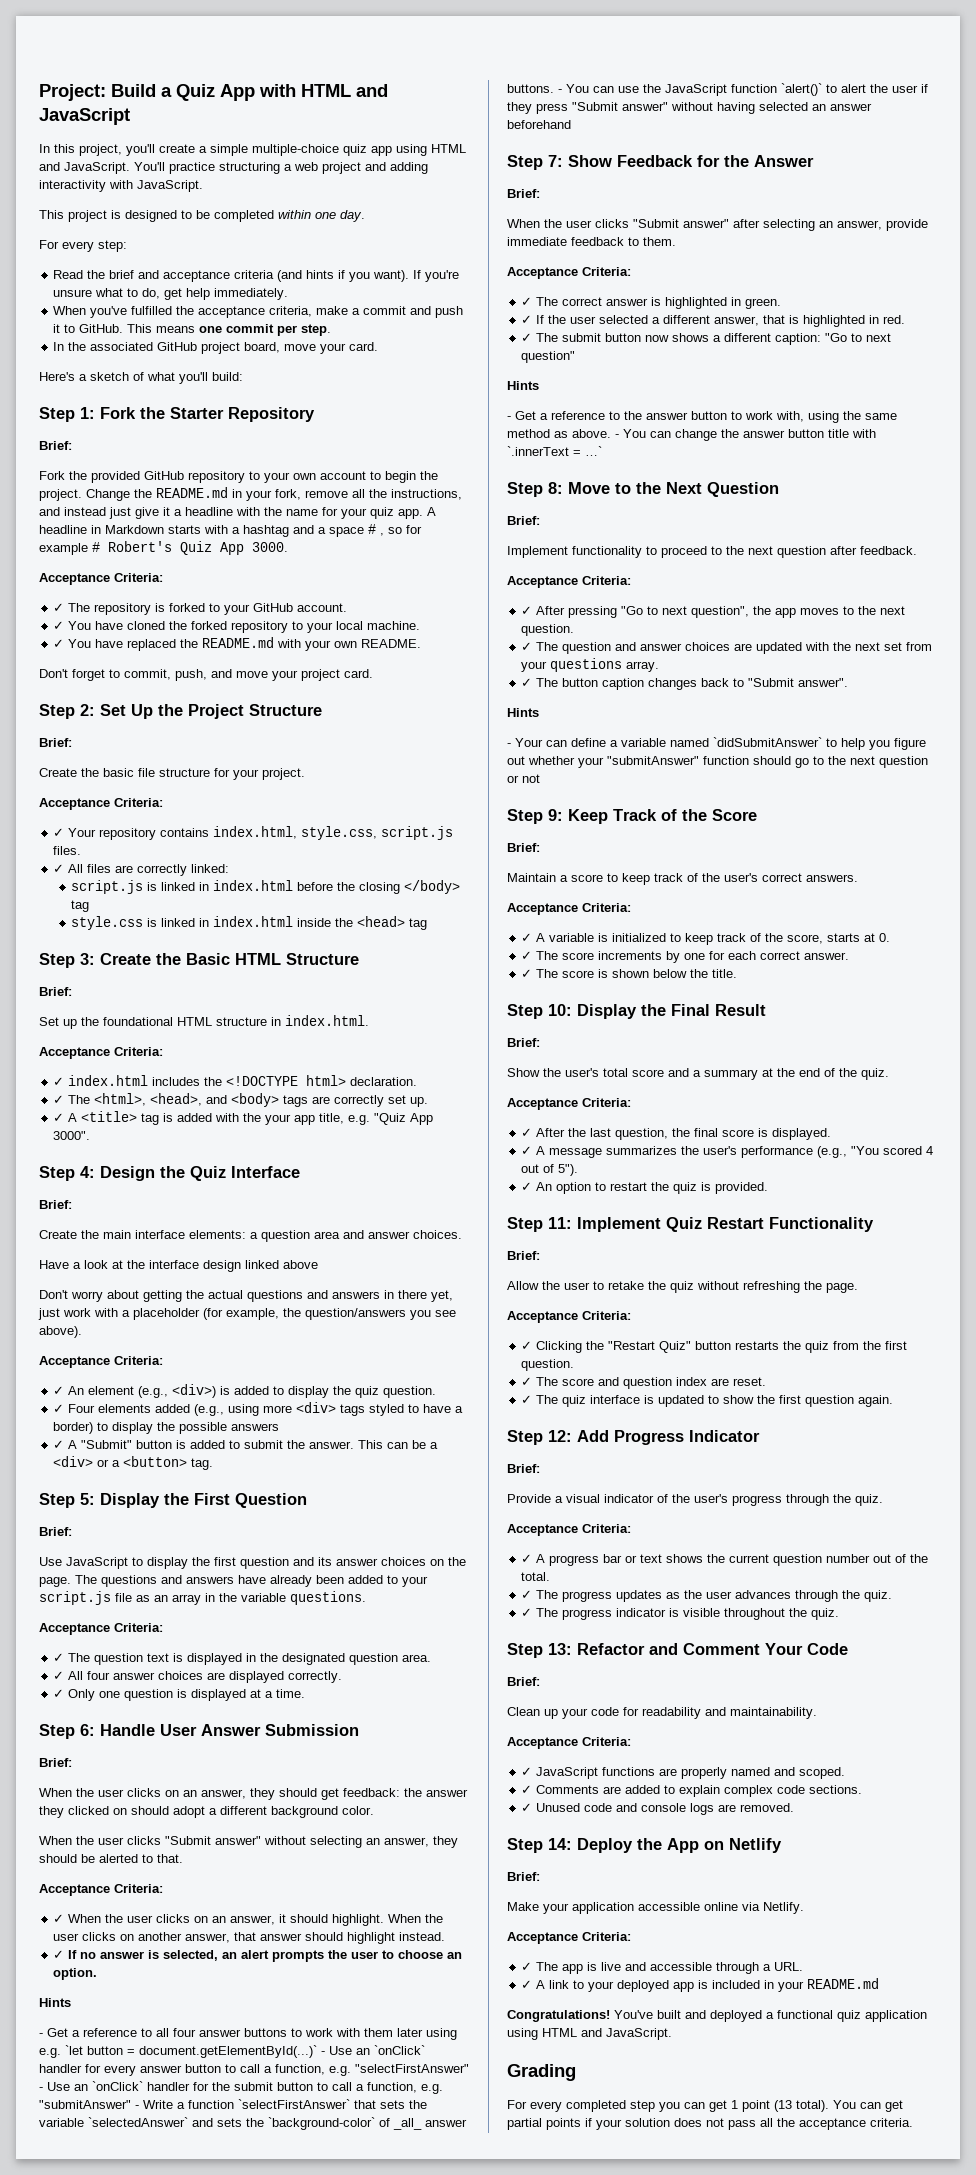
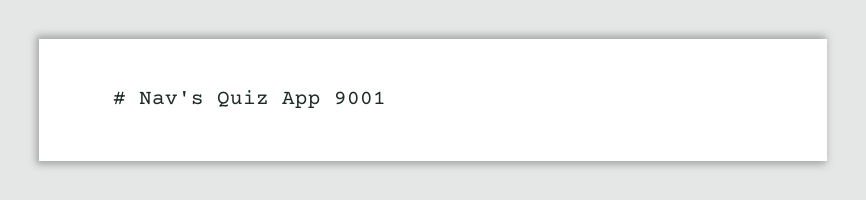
[39,84,388,101] [39,108,130,125] [39,144,466,156] [39,162,428,174] [39,180,203,192] [39,210,365,222] [39,240,127,252] [53,270,460,282] [53,288,289,300] [53,306,464,318] [53,324,332,336] [53,342,379,354] [39,372,243,384] [39,407,315,422] [39,441,72,450] [39,471,438,483] [39,487,462,501] [39,507,436,519] [39,524,422,537] [39,541,288,555] [39,573,163,585] [53,603,348,615] [53,621,421,633] [53,637,422,651] [39,669,373,681] [39,704,322,719] [39,738,72,747] [39,768,305,780] [39,798,163,810] [53,826,454,840] [53,846,82,855] [53,864,230,876] [71,880,461,894] [71,900,90,912] [71,916,428,930] [39,953,359,968] [39,987,72,996] [39,1015,369,1029] [39,1047,163,1059] [53,1075,418,1086] [53,1093,429,1107] [53,1111,434,1125] [53,1131,91,1140] [39,1166,300,1181] [39,1200,72,1209] [39,1230,462,1242] [39,1260,318,1272] [39,1290,453,1302] [38,1308,456,1320] [39,1326,82,1338] [39,1356,163,1368] [53,1384,437,1398] [53,1402,464,1416] [53,1422,280,1434] [53,1440,439,1449] [53,1456,214,1470] [39,1493,307,1508] [39,1527,72,1536] [39,1557,466,1569] [39,1575,428,1587] [39,1591,366,1605] [39,1623,163,1635] [53,1653,432,1665] [53,1671,343,1683] [53,1689,306,1701] [39,1724,359,1739] [39,1758,72,1767] [39,1788,468,1800] [39,1806,374,1818] [39,1836,458,1848] [39,1854,183,1863] [39,1884,163,1896] [53,1914,444,1926] [53,1932,446,1944] [53,1950,463,1962] [53,1968,98,1980] [39,1998,71,2007] [39,2028,457,2040] [39,2045,425,2058] [39,2064,469,2076] [39,2081,443,2094] [39,2099,427,2109] [39,2117,467,2130] [507,83,928,96] [507,102,872,114] [507,120,571,129] [507,155,814,170] [507,189,540,198] [507,219,928,231] [507,237,676,246] [507,267,631,279] [521,297,782,309] [521,315,906,327] [521,333,892,345] [521,351,576,363] [507,381,539,390] [507,411,897,423] [507,429,876,441] [507,446,602,456] [507,482,779,497] [507,516,540,525] [507,546,917,558] [507,576,631,588] [521,606,906,618] [521,624,575,636] [521,642,933,654] [521,658,660,672] [521,678,849,690] [507,708,539,717] [507,737,926,750] [507,756,928,768] [507,774,540,783] [507,809,757,824] [507,843,540,852] [507,873,858,885] [507,903,631,915] [521,933,891,945] [521,951,850,963] [521,969,738,978] [507,1004,766,1019] [507,1038,540,1047] [507,1068,889,1080] [507,1098,631,1110] [521,1128,832,1140] [521,1146,934,1158] [521,1164,579,1176] [521,1182,769,1194] [507,1217,874,1232] [507,1251,540,1260] [507,1281,858,1293] [507,1311,631,1323] [521,1341,908,1353] [521,1359,575,1371] [521,1377,767,1389] [521,1395,894,1407] [507,1430,760,1445] [507,1464,540,1473] [507,1494,883,1506] [507,1524,631,1536] [521,1554,929,1566] [521,1572,551,1581] [521,1590,893,1602] [521,1608,840,1620] [507,1643,848,1658] [507,1677,540,1686] [507,1707,817,1719] [507,1737,631,1749] [521,1767,846,1779] [521,1785,863,1797] [521,1803,795,1815] [507,1838,782,1853] [507,1872,540,1881] [507,1902,804,1914] [507,1932,631,1944] [521,1962,804,1974] [521,1978,880,1992] [507,2010,927,2022] [507,2028,672,2040] [507,2064,576,2081] [507,2100,903,2112] [507,2118,913,2130] Project: Build a Quiz App with HTML and JavaScript // In this project, you'll create a simple multiple-choice quiz app using HTML and JavaScript. You'll practice structuring a web project and adding interactivity with JavaScript. // This project is designed to be completed within one day. // For every step: // Read the brief and acceptance criteria (and hints if you want). If you're unsure what to do, get help immediately. // When you've fulfilled the acceptance criteria, make a commit and push it to GitHub. This means one commit per step. // In the associated GitHub project board, move your card. // Here's a sketch of what you'll build: // Step 1: Fork the Starter Repository // Brief: // Fork the provided GitHub repository to your own account to begin the project. Change the README.md in your fork, remove all the instructions, and instead just give it a headline with the name for your quiz app. A headline in Markdown starts with a hashtag and a space # , so for example # Robert's Quiz App 3000. // Acceptance Criteria: // ✓ The repository is forked to your GitHub account. // ✓ You have cloned the forked repository to your local machine. // ✓ You have replaced the README.md with your own README. // Don't forget to commit, push, and move your project card. // Step 2: Set Up the Project Structure // Brief: // Create the basic file structure for your project. // Acceptance Criteria: // ✓ Your repository contains index.html, style.css, script.js files. // ✓ All files are correctly linked: // script.js is linked in index.html before the closing </body> tag // style.css is linked in index.html inside the <head> tag // Step 3: Create the Basic HTML Structure // Brief: // Set up the foundational HTML structure in index.html. // Acceptance Criteria: // ✓ index.html includes the <!DOCTYPE html> declaration. // ✓ The <html>, <head>, and <body> tags are correctly set up. // ✓ A <title> tag is added with the your app title, e.g. "Quiz App 3000". // Step 4: Design the Quiz Interface // Brief: // Create the main interface elements: a question area and answer choices. // Have a look at the interface design linked above // Don't worry about getting the actual questions and answers in there yet, just work with a placeholder (for example, the question/answers you see above). // Acceptance Criteria: // ✓ An element (e.g., <div>) is added to display the quiz question. // ✓ Four elements added (e.g., using more <div> tags styled to have a border) to display the possible answers // ✓ A "Submit" button is added to submit the answer. This can be a <div> or a <button> tag. // Step 5: Display the First Question // Brief: // Use JavaScript to display the first question and its answer choices on the page. The questions and answers have already been added to your script.js file as an array in the variable questions. // Acceptance Criteria: // ✓ The question text is displayed in the designated question area. // ✓ All four answer choices are displayed correctly. // ✓ Only one question is displayed at a time. // Step 6: Handle User Answer Submission // Brief: // When the user clicks on an answer, they should get feedback: the answer they clicked on should adopt a different background color. // When the user clicks "Submit answer" without selecting an answer, they should be alerted to that. // Acceptance Criteria: // ✓ When the user clicks on an answer, it should highlight. When the user clicks on another answer, that answer should highlight instead. // ✓ If no answer is selected, an alert prompts the user to choose an option. // Hints // - Get a reference to all four answer buttons to work with them later using e.g. `let button = document.getElementById(...)` - Use an `onClick` handler for every answer button to call a function, e.g. "selectFirstAnswer" - Use an `onClick` handler for the submit button to call a function, e.g. "submitAnswer" - Write a function `selectFirstAnswer` that sets the variable `selectedAnswer` and sets the `background-color` of _all_ answer buttons. - You can use the JavaScript function `alert()` to alert the user if they press "Submit answer" without having selected an answer beforehand // Step 7: Show Feedback for the Answer // Brief: // When the user clicks "Submit answer" after selecting an answer, provide immediate feedback to them. // Acceptance Criteria: // ✓ The correct answer is highlighted in green. // ✓ If the user selected a different answer, that is highlighted in red. // ✓ The submit button now shows a different caption: "Go to next question" // Hints // - Get a reference to the answer button to work with, using the same method as above. - You can change the answer button title with `.innerText = …` // Step 8: Move to the Next Question // Brief: // Implement functionality to proceed to the next question after feedback. // Acceptance Criteria: // ✓ After pressing "Go to next question", the app moves to the next question. // ✓ The question and answer choices are updated with the next set from your questions array. // ✓ The button caption changes back to "Submit answer". // Hints // - Your can define a variable named `didSubmitAnswer` to help you figure out whether your "submitAnswer" function should go to the next question or not // Step 9: Keep Track of the Score // Brief: // Maintain a score to keep track of the user's correct answers. // Acceptance Criteria: // ✓ A variable is initialized to keep track of the score, starts at 0. // ✓ The score increments by one for each correct answer. // ✓ The score is shown below the title. // Step 10: Display the Final Result // Brief: // Show the user's total score and a summary at the end of the quiz. // Acceptance Criteria: // ✓ After the last question, the final score is displayed. // ✓ A message summarizes the user's performance (e.g., "You scored 4 out of 5"). // ✓ An option to restart the quiz is provided. // Step 11: Implement Quiz Restart Functionality // Brief: // Allow the user to retake the quiz without refreshing the page. // Acceptance Criteria: // ✓ Clicking the "Restart Quiz" button restarts the quiz from the first question. // ✓ The score and question index are reset. // ✓ The quiz interface is updated to show the first question again. // Step 12: Add Progress Indicator // Brief: // Provide a visual indicator of the user's progress through the quiz. // Acceptance Criteria: // ✓ A progress bar or text shows the current question number out of the total. // ✓ The progress updates as the user advances through the quiz. // ✓ The progress indicator is visible throughout the quiz. // Step 13: Refactor and Comment Your Code // Brief: // Clean up your code for readability and maintainability. // Acceptance Criteria: // ✓ JavaScript functions are properly named and scoped. // ✓ Comments are added to explain complex code sections. // ✓ Unused code and console logs are removed. // Step 14: Deploy the App on Netlify // Brief: // Make your application accessible online via Netlify. // Acceptance Criteria: // ✓ The app is live and accessible through a URL. // ✓ A link to your deployed app is included in your README.md // Congratulations! You've built and deployed a functional quiz application using HTML and JavaScript. // Grading // For every completed step you can get 1 point (13 total). You can get partial points if your solution does not pass all the acceptance criteria. -> [113,90,386,108] # Nav's Quiz App 9001

